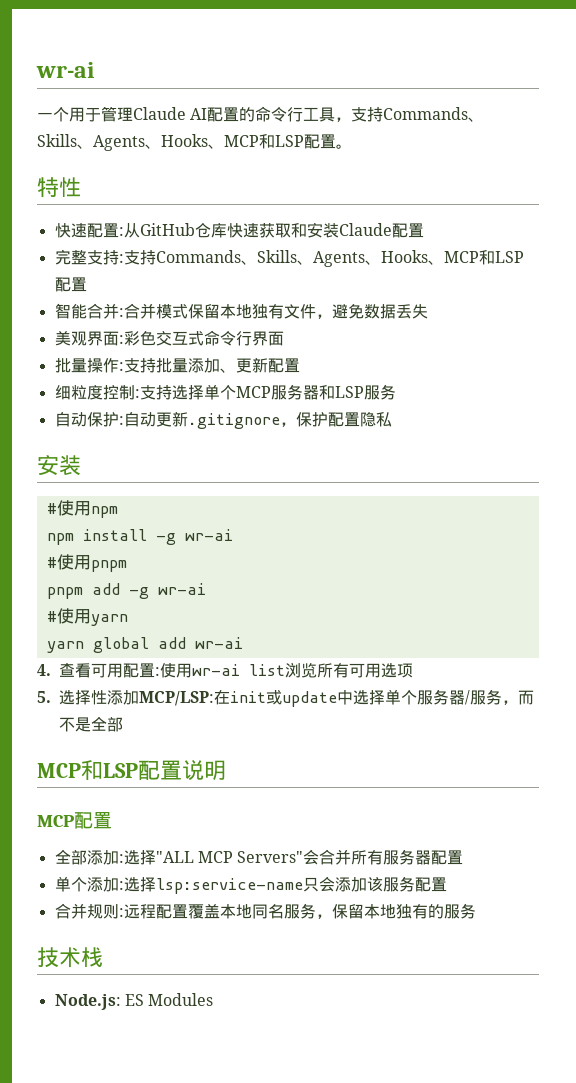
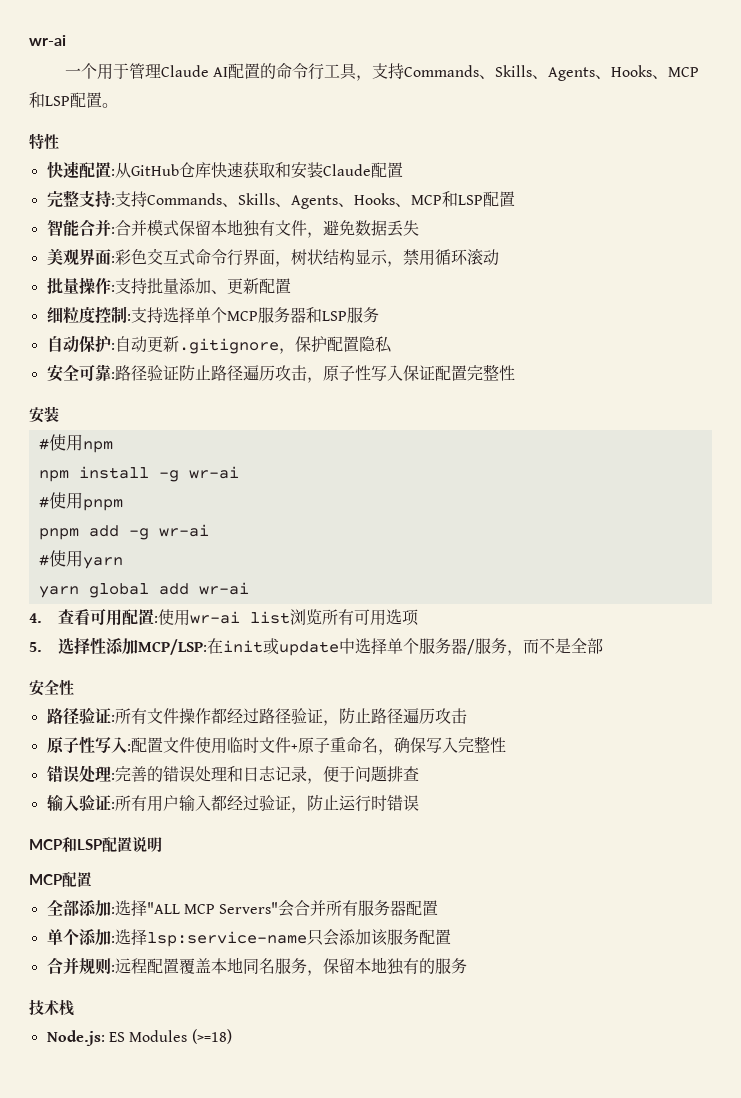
(284, 338) none -> [274,248,499,267] ，树状结构显示，禁用循环滚动
(392, 419) none -> [46,364,515,383] // 安全可靠:路径验证防止路径遍历攻击，原子性写入保证配置完整性
(123, 724) none -> [29,679,74,696] [46,707,467,726] [46,736,506,755] [46,765,419,784] [46,794,419,813] // 安全性 // 路径验证:所有文件操作都经过路径验证，防止路径遍历攻击 // 原子性写入:配置文件使用临时文件+原子重命名，确保写入完整性 // 错误处理:完善的错误处理和日志记录，便于问题排查 // 输入验证:所有用户输入都经过验证，防止运行时错误
(214, 999) none -> [191,1029,232,1044] (>=18)

